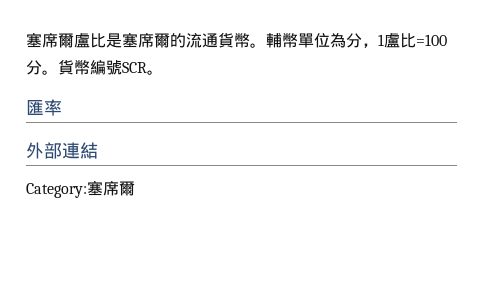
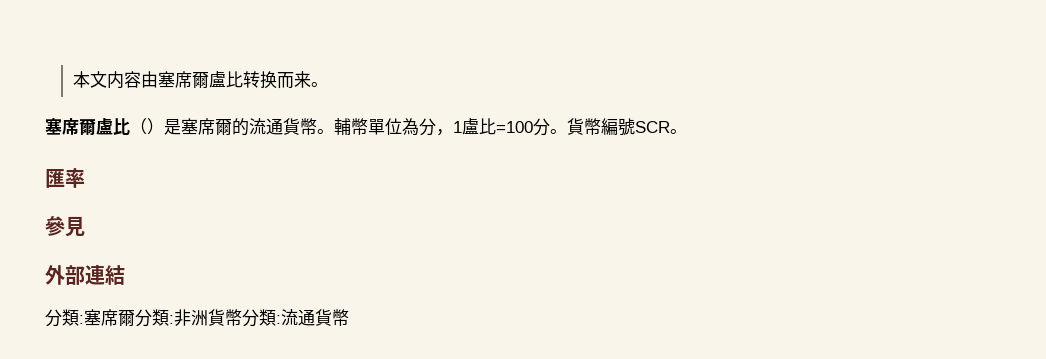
[26,32,106,48] 塞席爾盧比 -> [72,71,328,89] [45,118,164,135] 本文内容由塞席爾盧比转换而来。 // 塞席爾盧比（）
(62, 107) none -> [45,216,85,237] // 參見
[26,180,135,198] Category:塞席爾 -> [45,309,349,327] 分類:塞席爾分類:非洲貨幣分類:流通貨幣

